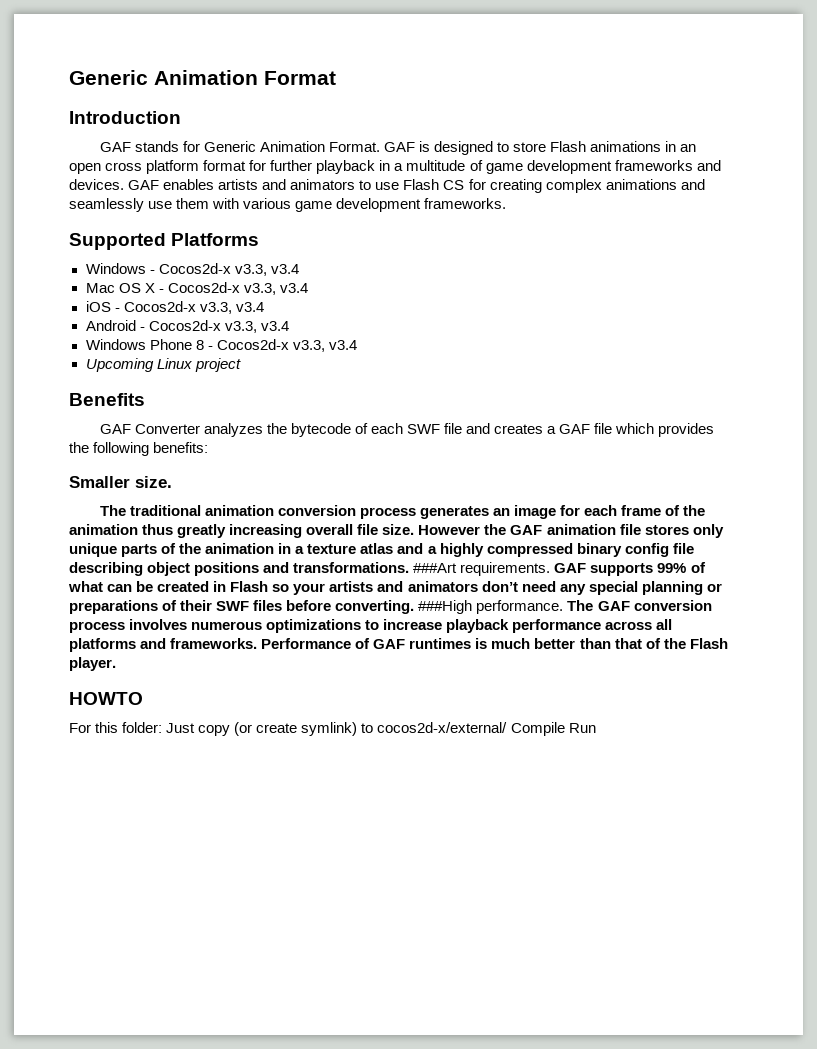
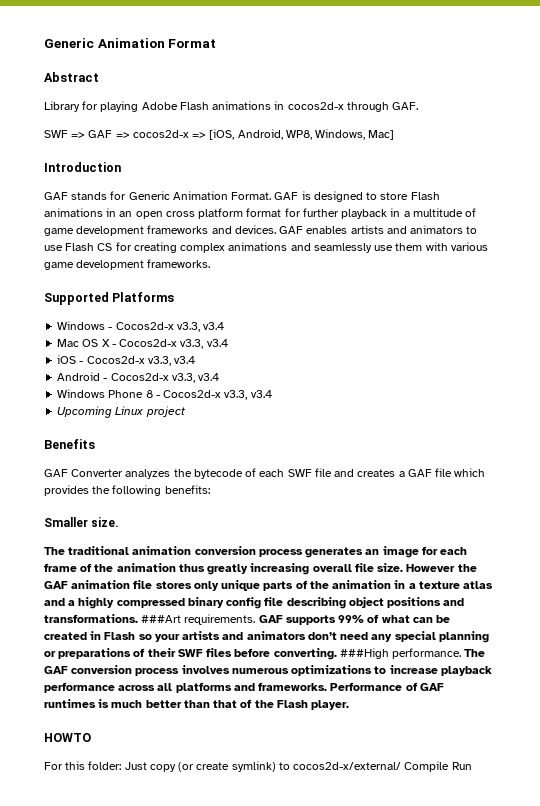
(336, 78) none -> [44,72,99,82] [44,101,419,112] [44,129,395,140] // Abstract // Library for playing Adobe Flash animations in cocos2d-x through GAF. // SWF => GAF => cocos2d-x => [iOS, Android, WP8, Windows, Mac]

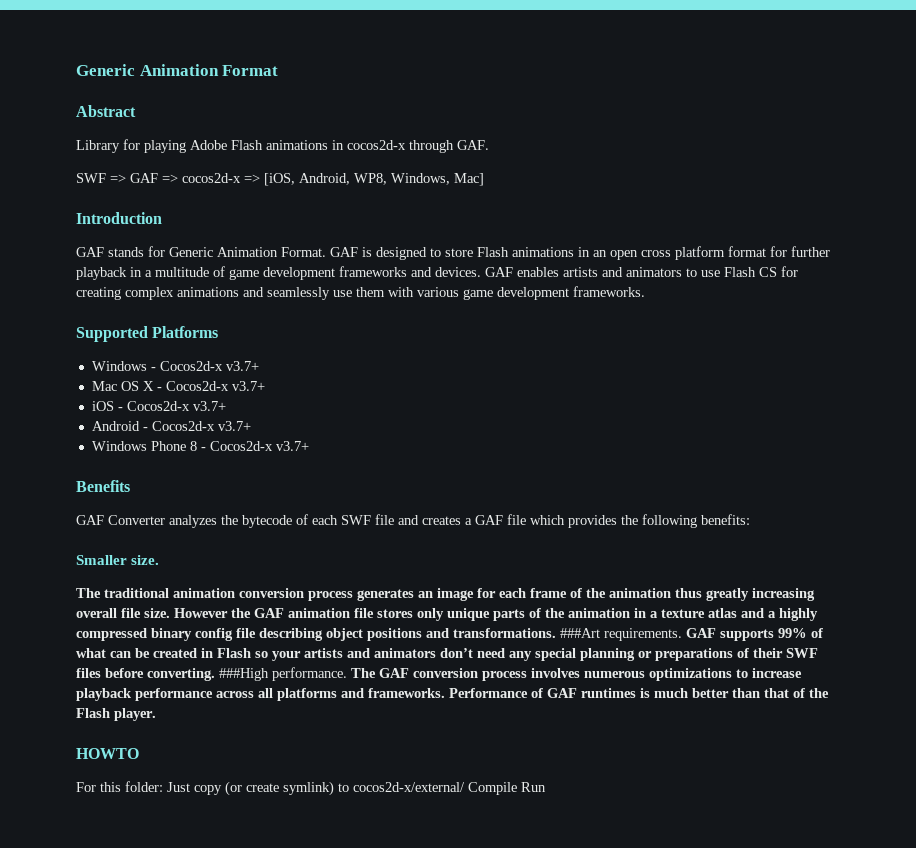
[176,322,225,332] v3.3, v3.4 -> [225,361,259,371] v3.7+
[180,339,228,349] v3.3, v3.4 -> [231,381,265,391] v3.7+
[147,356,196,366] v3.3, v3.4 -> [192,401,226,411] v3.7+
[171,373,220,383] v3.3, v3.4 -> [217,421,251,431] v3.7+
[224,390,272,400] [57,406,185,418] v3.3, v3.4 // Upcoming Linux project -> [275,441,309,451] v3.7+

